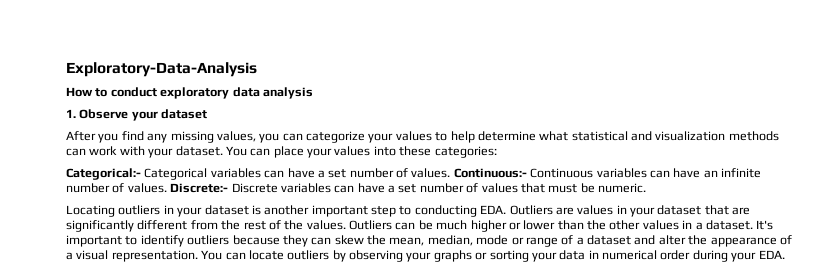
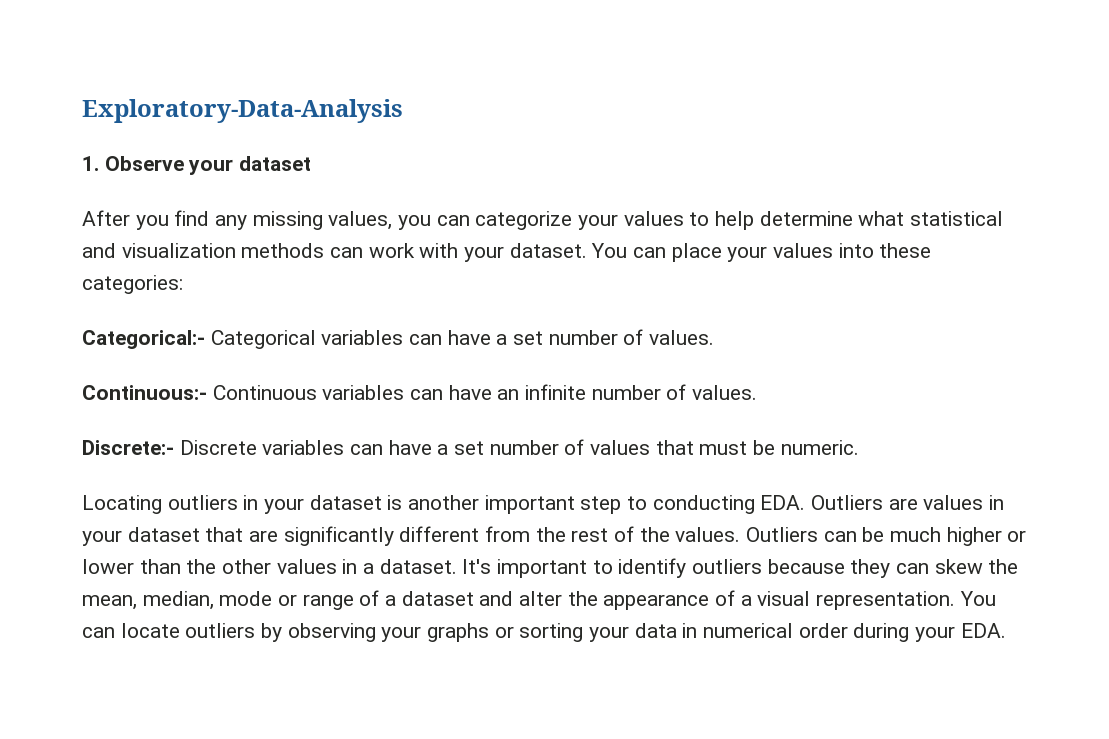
[66,87,313,99] // How to conduct exploratory data analysis -> (403, 111) none
(451, 173) none -> (715, 337) //
(167, 188) none -> (758, 392) //

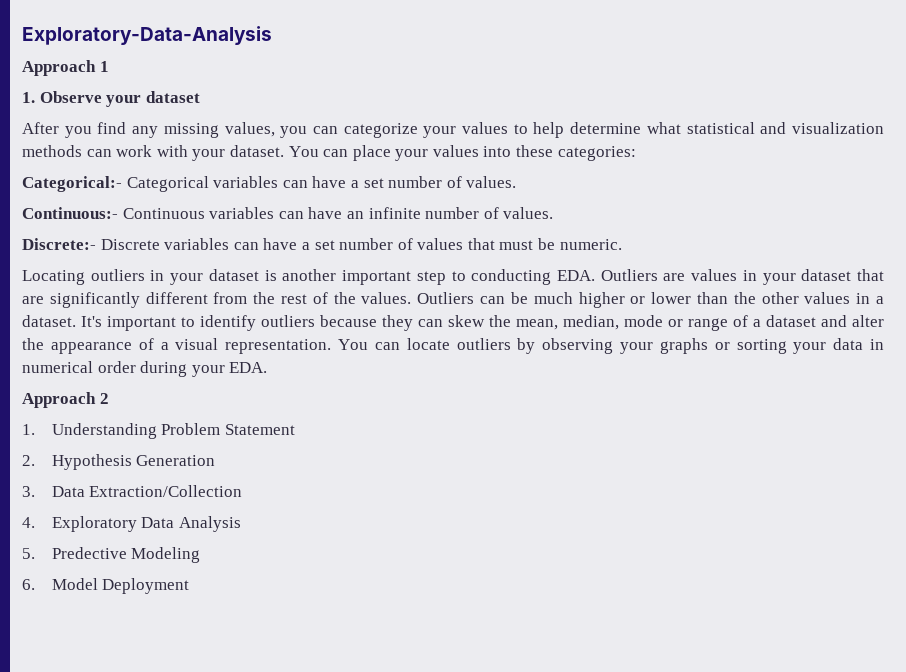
(403, 111) none -> [22,60,109,76] // Approach 1
(1006, 630) none -> [22,392,109,408] [22,423,295,439] [22,454,216,470] [22,485,243,497] [22,516,241,532] [22,547,201,563] [22,578,190,594] // Approach 2 // 1. Understanding Problem Statement // 2. Hypothesis Generation // 3. Data Extraction/Collection // 4. Exploratory Data Analysis // 5. Predective Modeling // 6. Model Deployment

